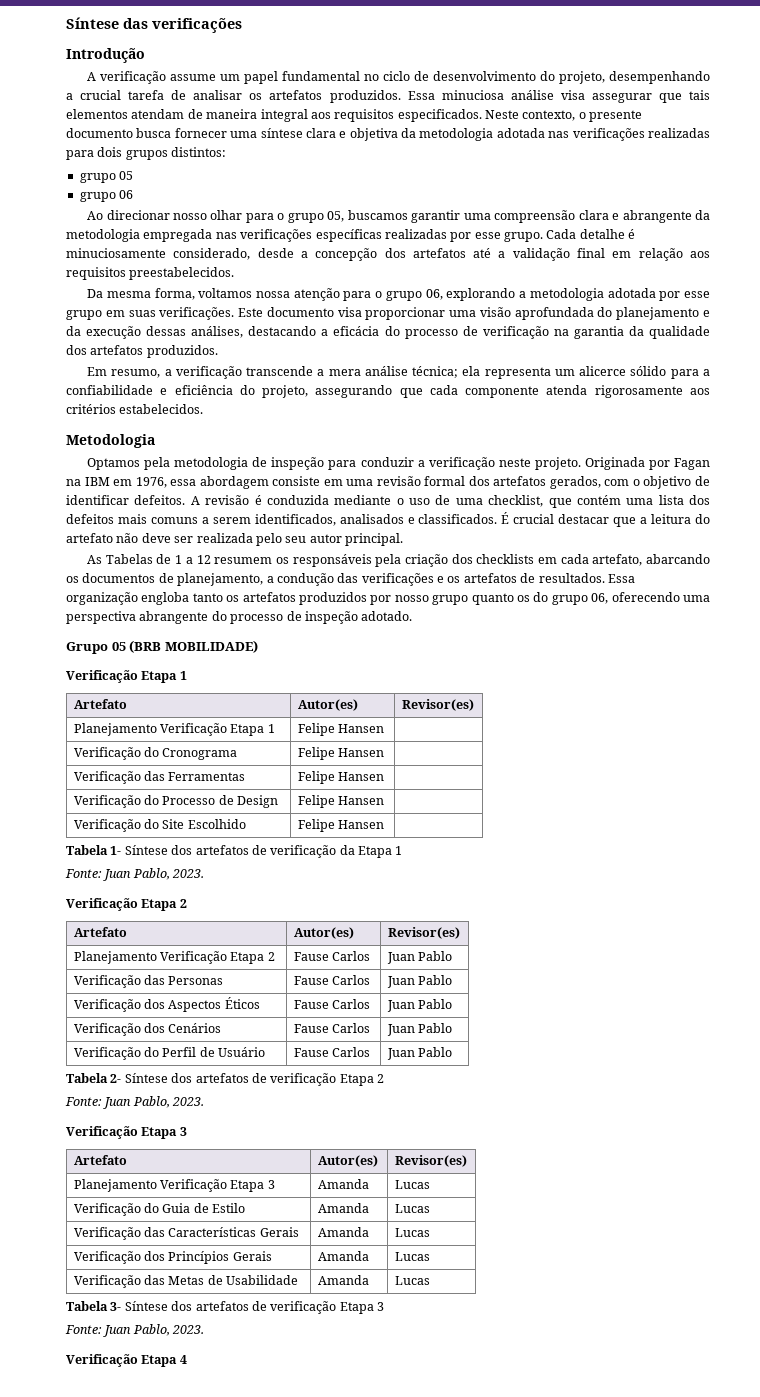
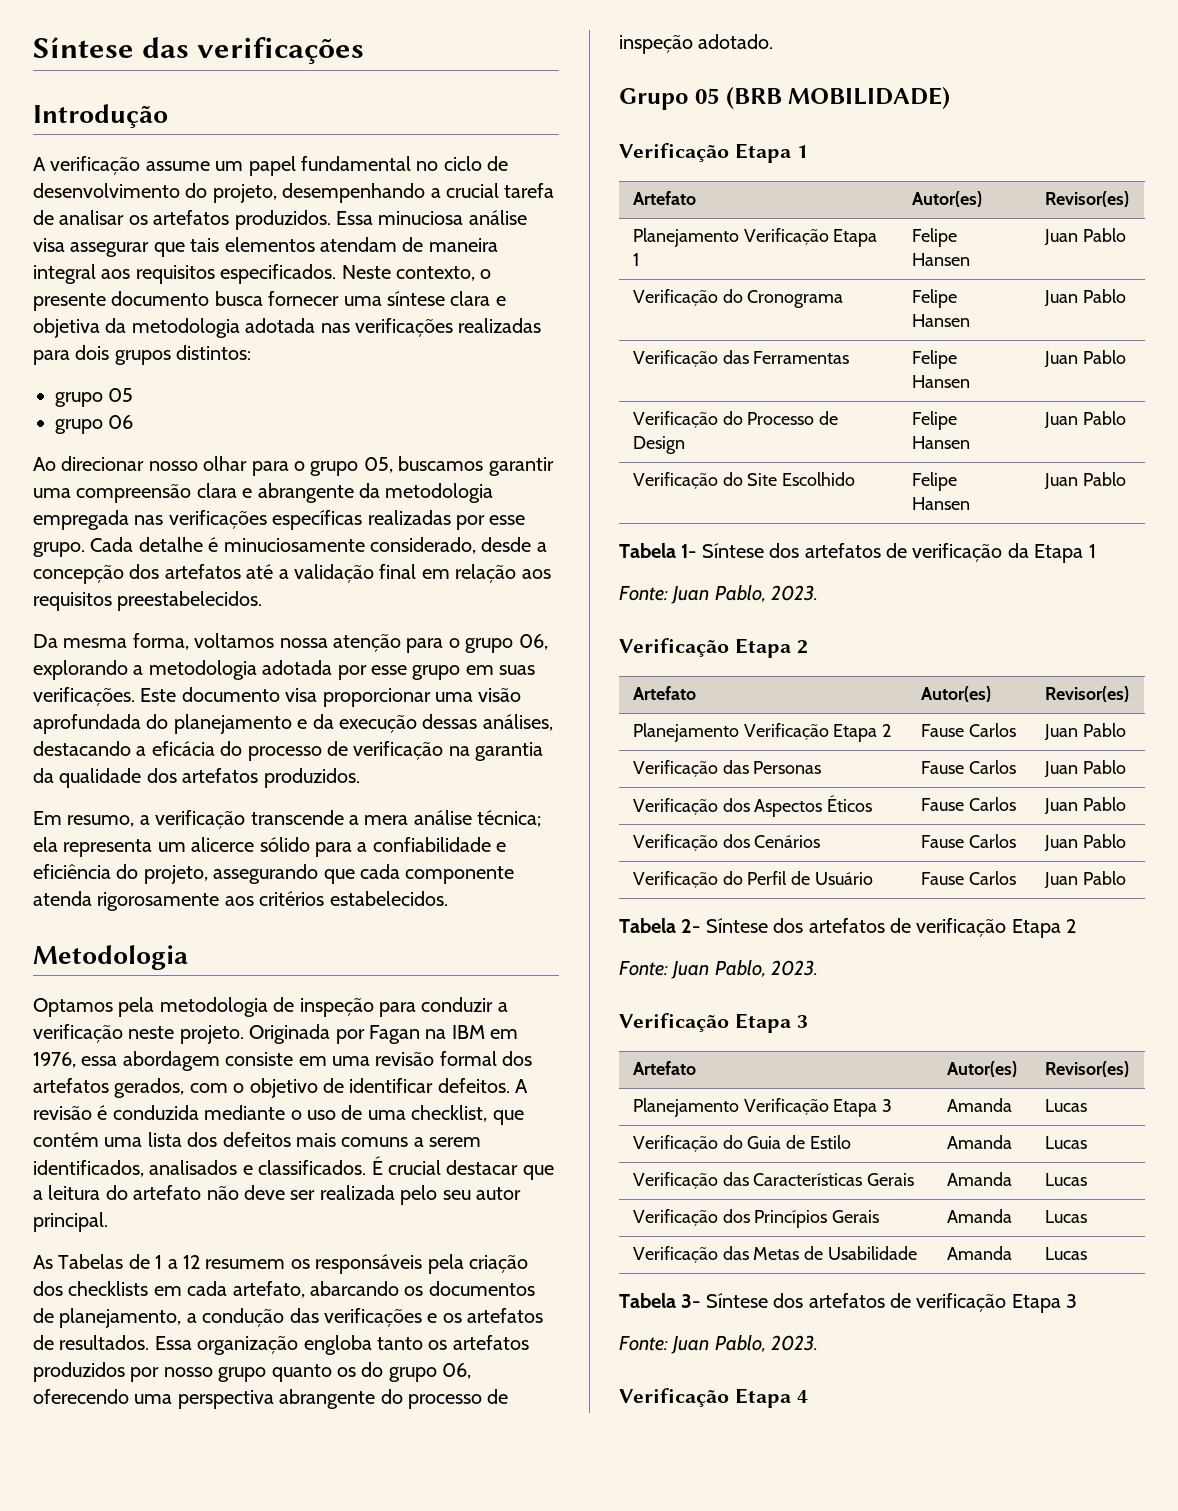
(385, 728) none -> [1043,228,1126,246] Juan Pablo
(385, 752) none -> [1043,289,1126,307] Juan Pablo
(385, 776) none -> [1043,350,1126,368] Juan Pablo
(385, 800) none -> [1043,411,1126,429] Juan Pablo
(385, 824) none -> [1043,472,1126,490] Juan Pablo

